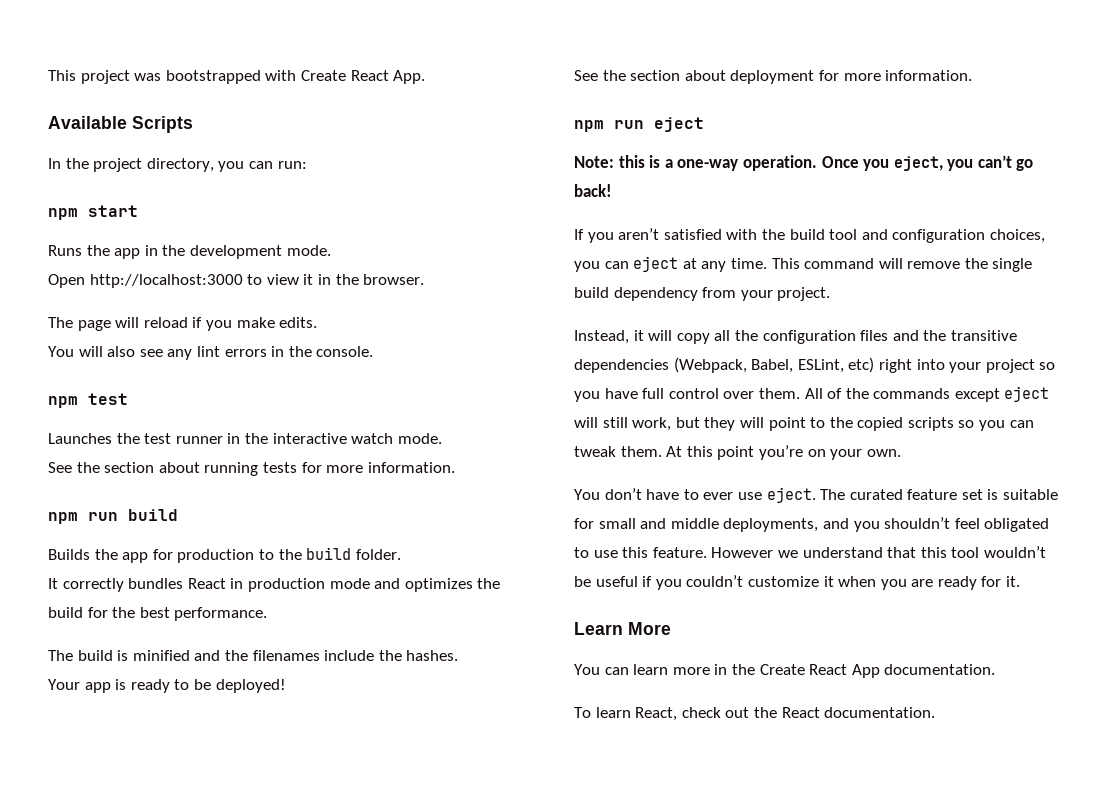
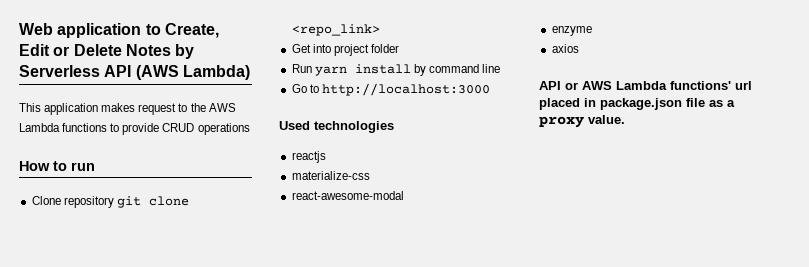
[48,70,426,84] [48,116,193,133] [48,158,307,172] [48,205,138,220] [48,245,331,259] [48,274,425,288] [48,317,318,331] [48,346,374,360] [48,393,128,408] [48,433,442,444] [48,462,455,476] [48,509,178,524] [48,547,401,563] [48,578,501,592] [48,607,268,621] [48,650,459,661] [48,679,286,693] [574,70,973,84] [574,117,704,132] [574,155,1034,171] [574,184,612,197] [574,228,1045,243] [574,256,1033,272] [574,287,831,301] [574,330,1017,344] [574,357,1056,373] [574,386,1050,402] [574,417,1034,431] [574,445,901,460] [574,487,1059,503] [574,517,1050,532] [574,546,1046,558] [574,575,1021,590] [574,622,671,635] [574,664,996,678] [574,707,936,721] This project was bootstrapped with Create React App. // Available Scripts // In the project directory, you can run: // npm start // Runs the app in the development mode. // Open http://localhost:3000 to view it in the browser. // The page will reload if you make edits. // You will also see any lint errors in the console. // npm test // Launches the test runner in the interactive watch mode. // See the section about running tests for more information. // npm run build // Builds the app for production to the build folder. // It correctly bundles React in production mode and optimizes the build for the best performance. // The build is minified and the filenames include the hashes. // Your app is ready to be deployed! // See the section about deployment for more information. // npm run eject // Note: this is a one-way operation. Once you eject, you can’t go back! // If you aren’t satisfied with the build tool and configuration choices, you can eject at any time. This command will remove the single build dependency from your project. // Instead, it will copy all the configuration files and the transitive dependencies (Webpack, Babel, ESLint, etc) right into your project so you have full control over them. All of the commands except eject will still work, but they will point to the copied scripts so you can tweak them. At this point you’re on your own. // You don’t have to ever use eject. The curated feature set is suitable for small and middle deployments, and you shouldn’t feel obligated to use this feature. However we understand that this tool wouldn’t be useful if you couldn’t customize it when you are ready for it. // Learn More // You can learn more in the Create React App documentation. // To learn React, check out the React documentation. -> [19,23,219,38] [19,44,195,59] [19,65,250,80] [19,103,236,115] [19,123,250,135] [19,161,95,171] [31,196,189,208] [291,24,380,36] [291,44,399,56] [291,64,501,76] [291,83,490,96] [279,121,394,133] [291,151,326,163] [291,171,370,180] [291,191,404,200] [551,26,592,36] [551,44,579,53] [539,81,752,90] [539,98,735,110] [539,115,625,128] Web application to Create, Edit or Delete Notes by Serverless API (AWS Lambda) // This application makes request to the AWS Lambda functions to provide CRUD operations // How to run // Clone repository git clone <repo_link> // Get into project folder // Run yarn install by command line // Go to http://localhost:3000 // Used technologies // reactjs // materialize-css // react-awesome-modal // enzyme // axios // API or AWS Lambda functions' url placed in package.json file as a proxy value.

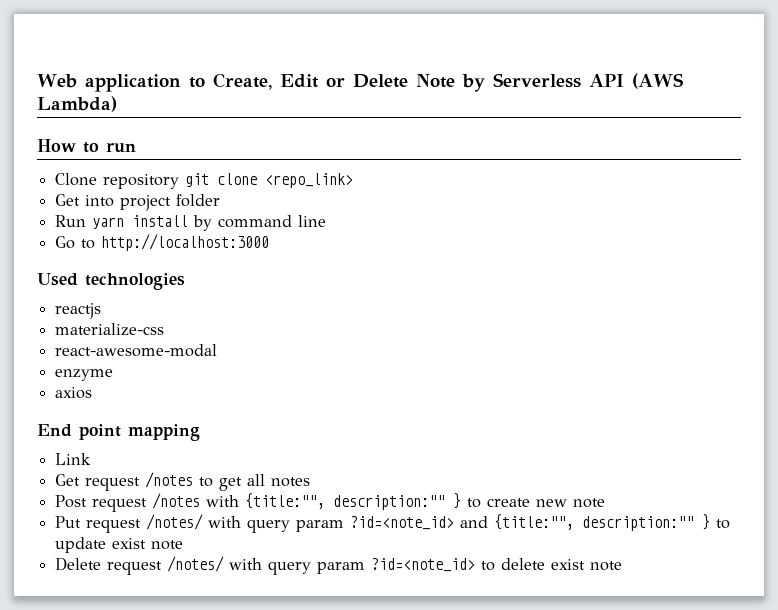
[125,44,171,56] Notes -> [415,74,455,88] Note
[19,103,236,115] [19,123,250,135] // This application makes request to the AWS Lambda functions to provide CRUD operations -> (117, 104) none
[539,81,752,90] [539,98,735,110] [539,115,625,128] API or AWS Lambda functions' url placed in package.json file as a proxy value. -> [37,424,200,441] [55,453,92,465] [55,472,311,491] [55,493,606,512] [55,514,731,533] [55,537,184,553] [55,556,623,575] End point mapping // Link // Get request /notes to get all notes // Post request /notes with {title:"", description:"" } to create new note // Put request /notes/ with query param ?id=<note_id> and {title:"", description:"" } to update exist note // Delete request /notes/ with query param ?id=<note_id> to delete exist note

